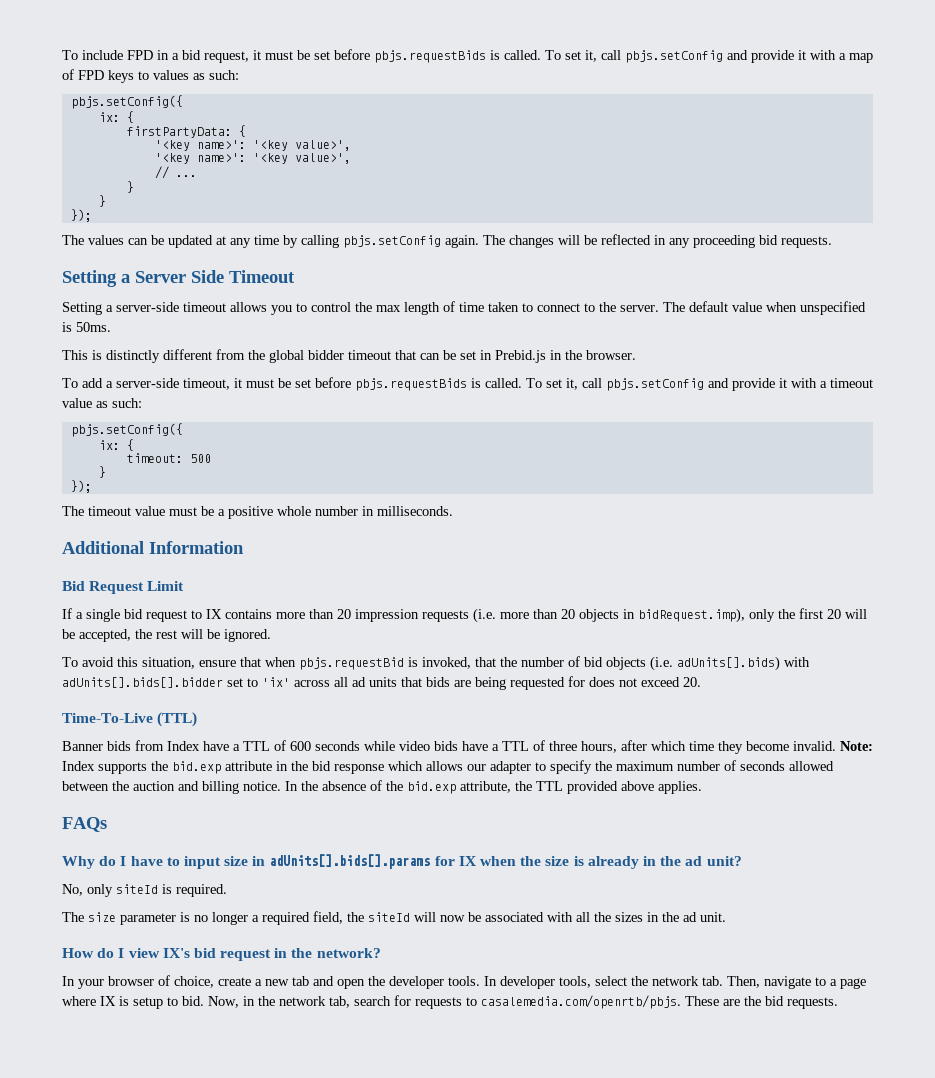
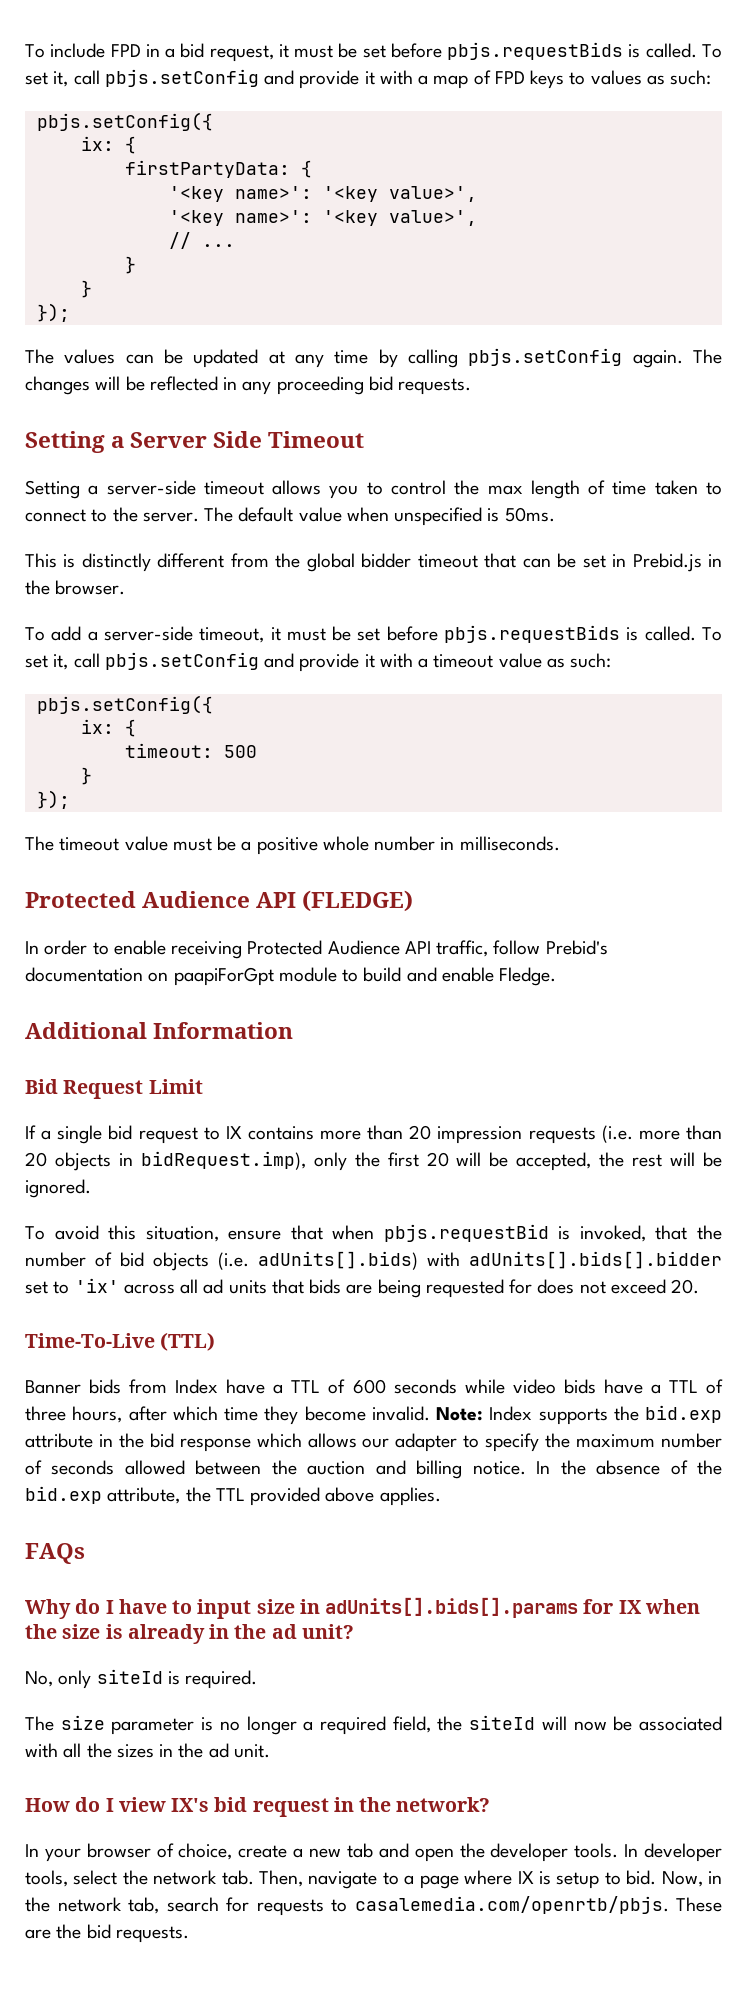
(453, 511) none -> [25,890,414,912] [25,940,608,959] [25,967,557,986] // Protected Audience API (FLEDGE) // In order to enable receiving Protected Audience API traffic, follow Prebid's documentation on paapiForGpt module to build and enable Fledge.

